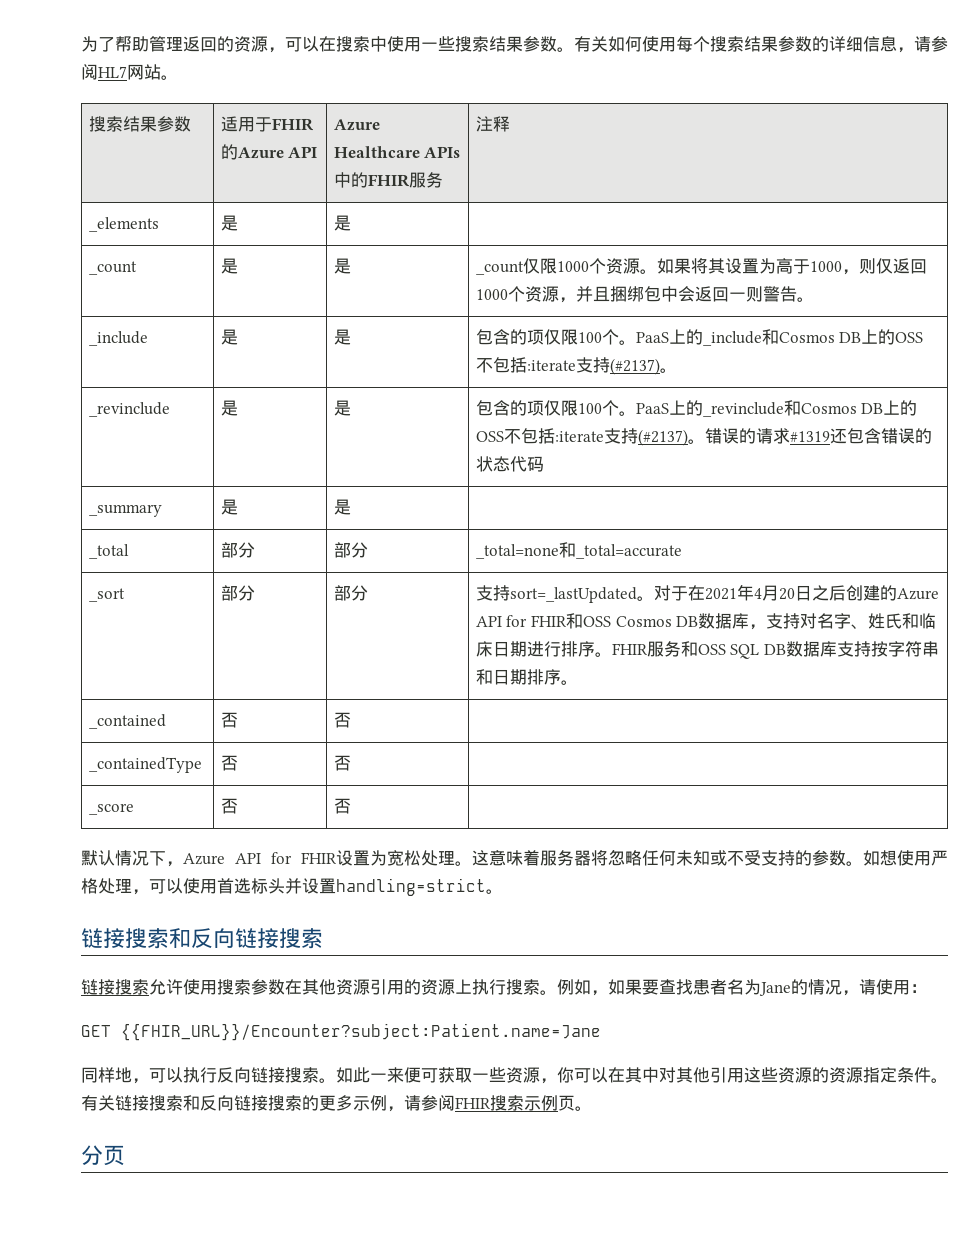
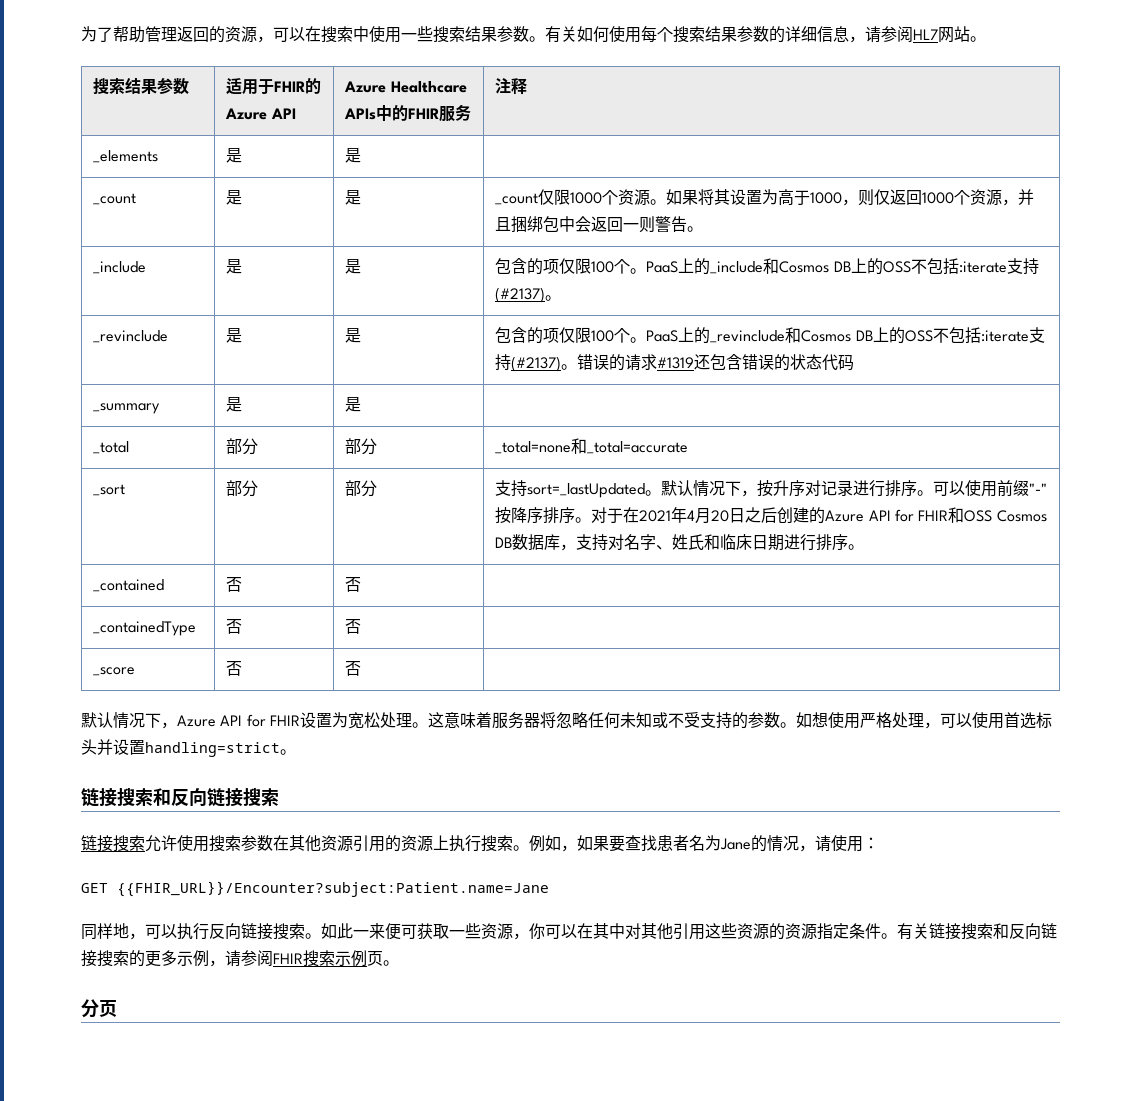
(654, 598) none -> [661,480,1048,497] [495,507,592,524] 默认情况下，按升序对记录进行排序。可以使用前缀"-"按降序排序。
[611,641,940,659] [475,669,578,685] FHIR服务和OSS SQL DB数据库支持按字符串和日期排序。 -> (865, 547) none

